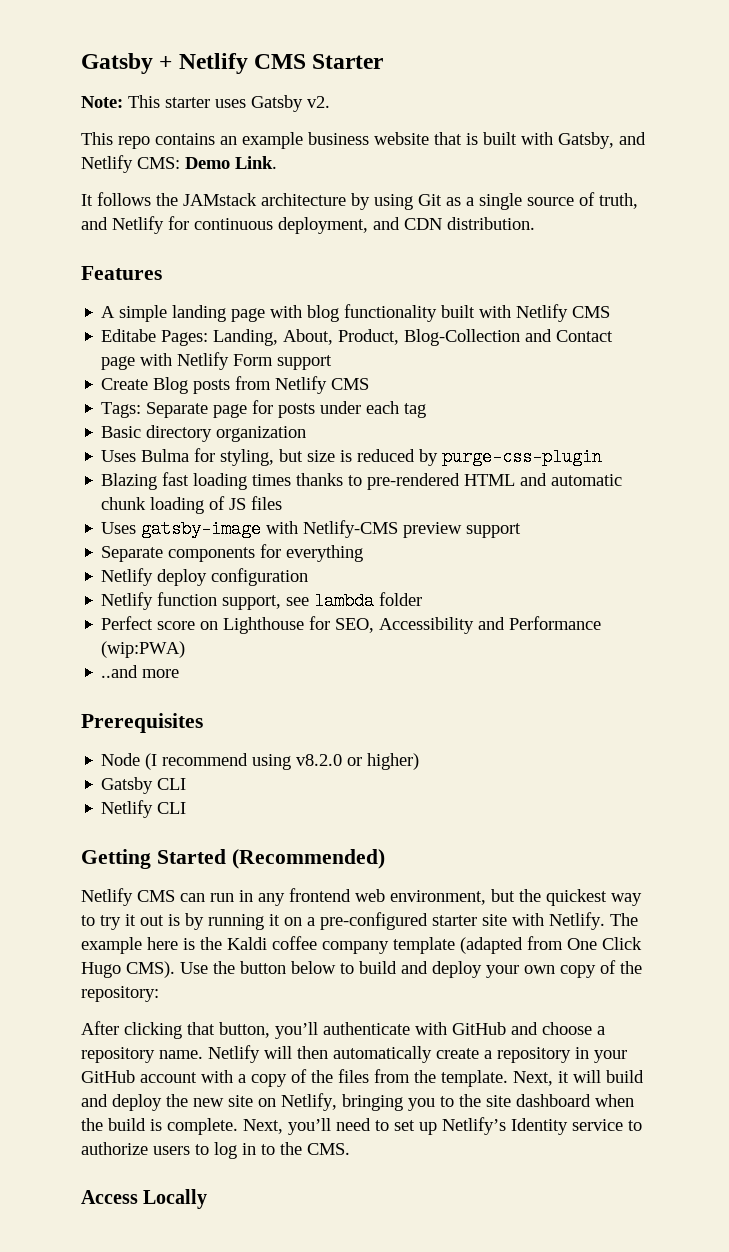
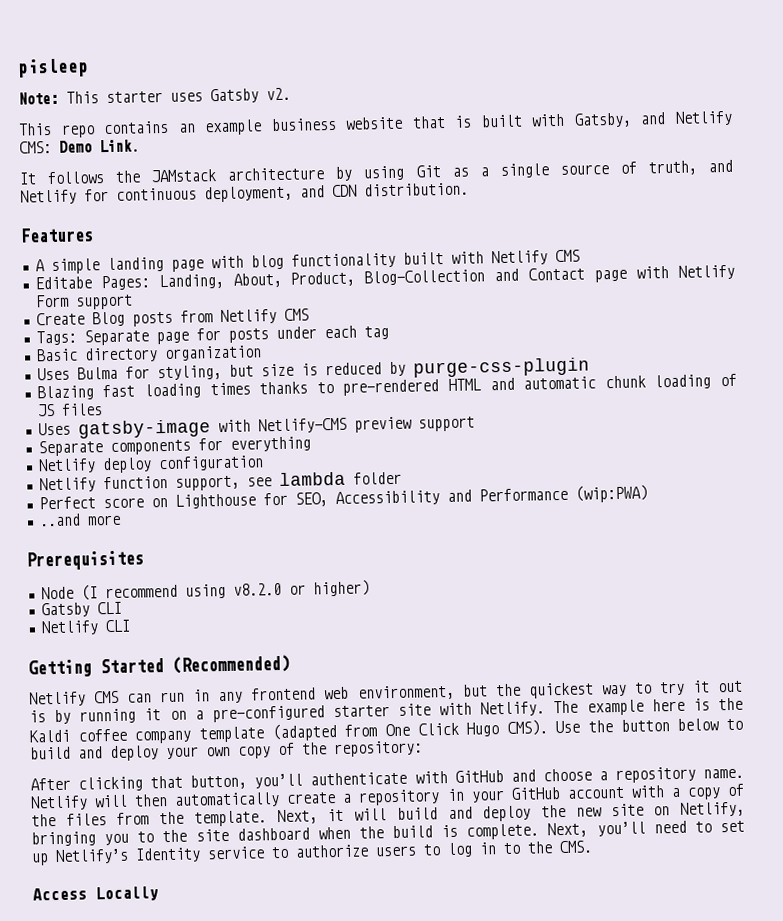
[81,53,384,74] Gatsby + Netlify CMS Starter -> [17,58,89,78] pisleep

